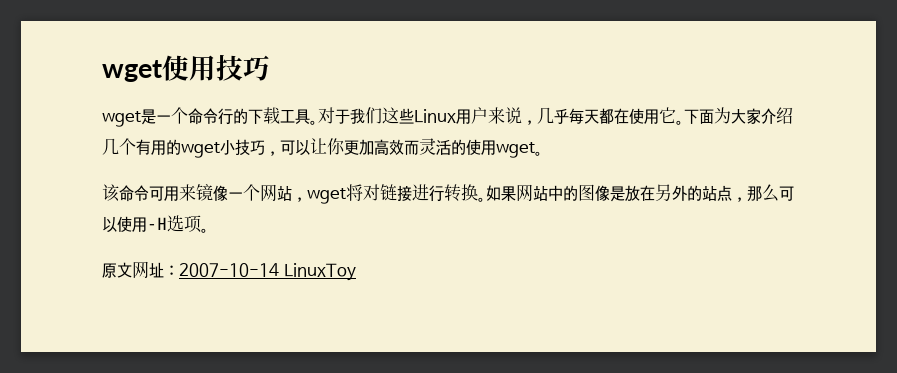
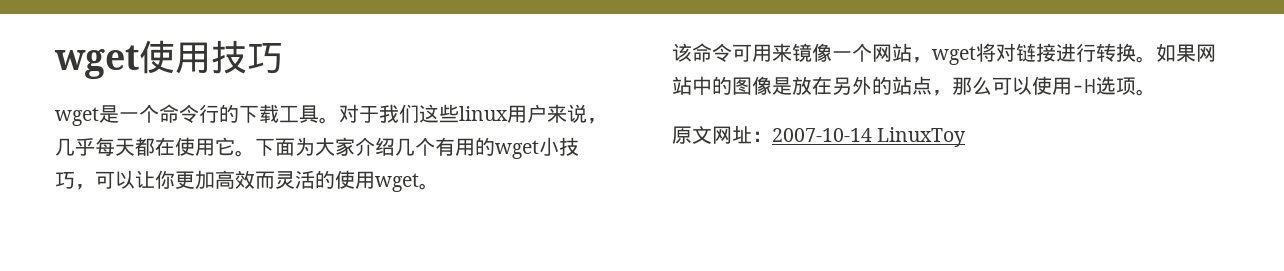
[414,109,456,123] Linux -> [459,106,508,121] linux

